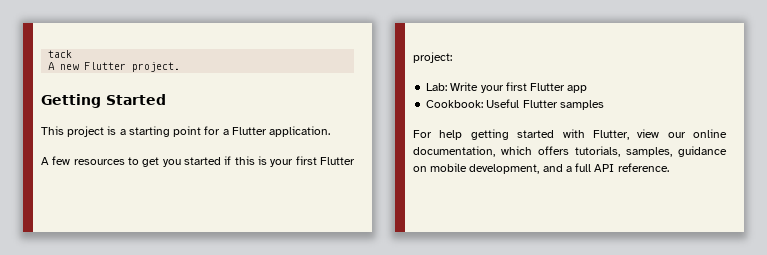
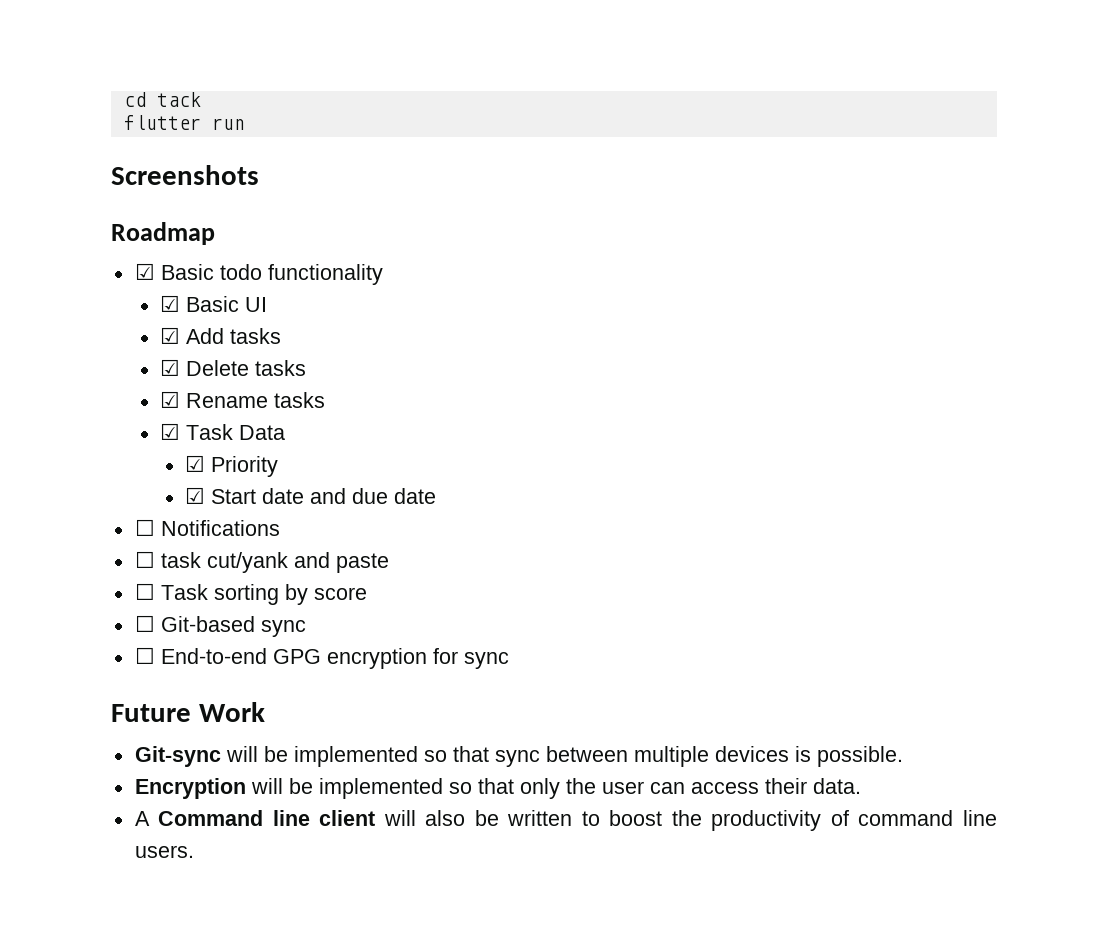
(48, 54) none -> [123,92,146,107] cd
[48,62,181,72] [41,94,166,108] [41,126,331,137] [41,156,356,167] [413,52,452,63] [426,82,588,93] [426,99,604,110] [413,129,727,140] [413,146,727,157] [413,163,669,174] A new Flutter project. // Getting Started // This project is a starting point for a Flutter application. // A few resources to get you started if this is your first Flutter project: // Lab: Write your first Flutter app // Cookbook: Useful Flutter samples // For help getting started with Flutter, view our online documentation, which offers tutorials, samples, guidance on mobile development, and a full API reference. -> [123,115,245,130] [111,165,259,185] [111,222,215,245] [134,263,383,285] [160,295,268,312] [160,327,282,344] [160,359,307,376] [160,391,326,408] [160,423,286,440] [185,455,279,477] [185,487,437,504] [134,519,280,536] [134,551,389,573] [134,583,367,605] [134,615,306,637] [134,647,509,669] [111,702,265,722] [134,746,903,767] [134,778,861,799] [134,810,997,831] [134,845,194,858] flutter run // Screenshots // Roadmap // ☑ Basic todo functionality // ☑ Basic UI // ☑ Add tasks // ☑ Delete tasks // ☑ Rename tasks // ☑ Task Data // ☑ Priority // ☑ Start date and due date // ☐ Notifications // ☐ task cut/yank and paste // ☐ Task sorting by score // ☐ Git-based sync // ☐ End-to-end GPG encryption for sync // Future Work // Git-sync will be implemented so that sync between multiple devices is possible. // Encryption will be implemented so that only the user can access their data. // A Command line client will also be written to boost the productivity of command line users.

